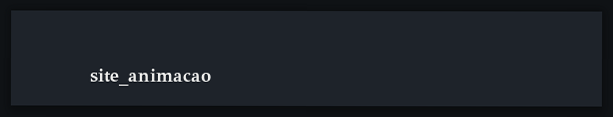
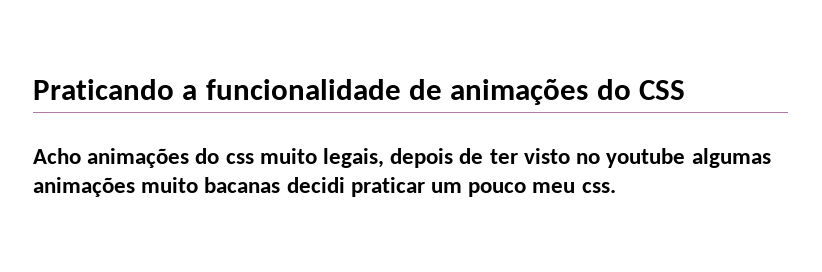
[89,68,211,87] site_animacao -> [33,79,686,105] [33,148,771,168] [33,177,616,197] Praticando a funcionalidade de animações do CSS // Acho animações do css muito legais, depois de ter visto no youtube algumas animações muito bacanas decidi praticar um pouco meu css.

